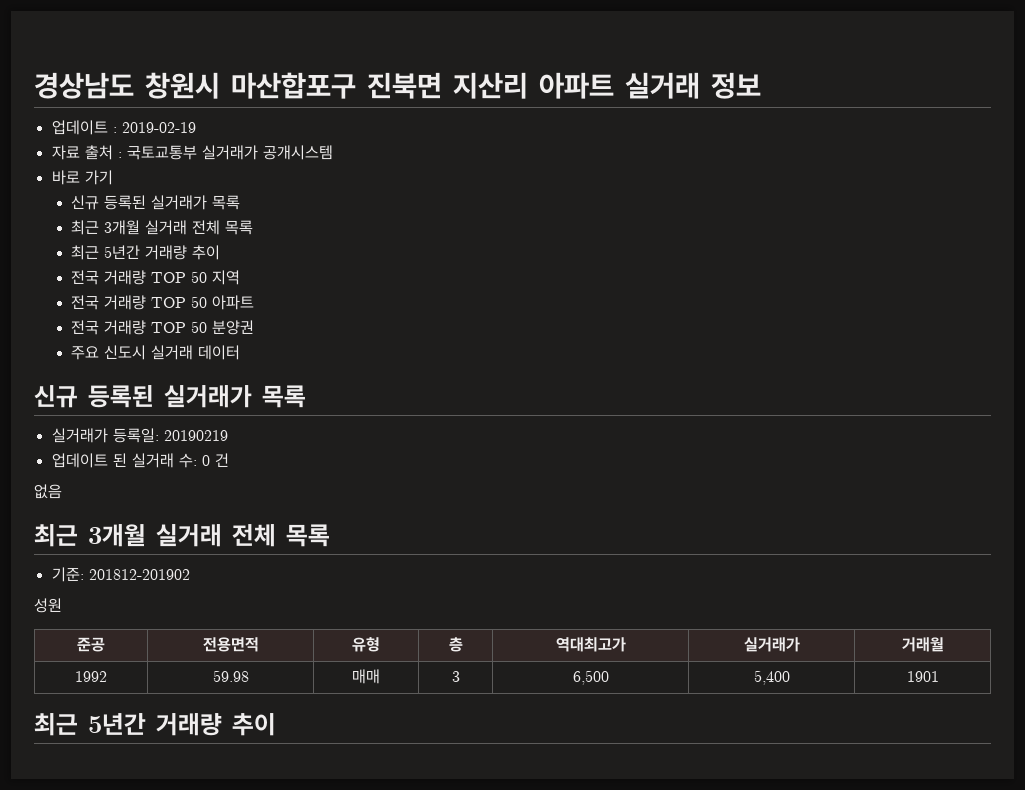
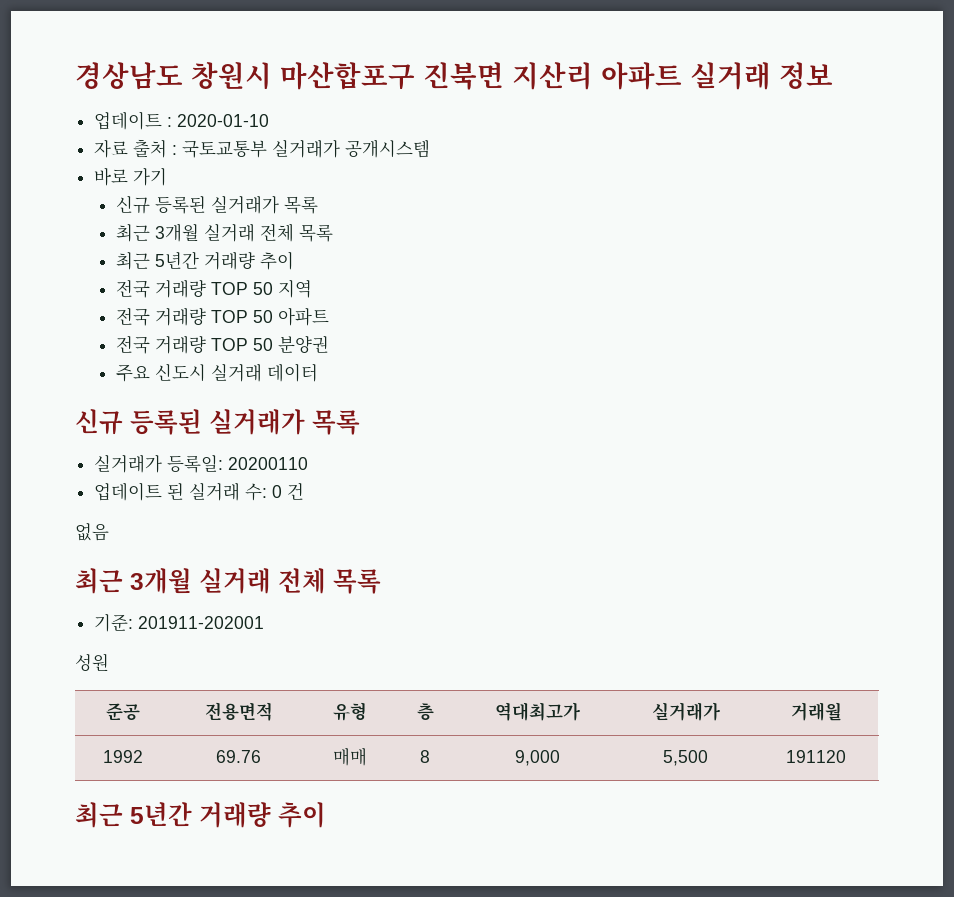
[121,122,196,133] 2019-02-19 -> [177,114,270,127] 2020-01-10
[163,430,228,441] 20190219 -> [228,457,309,470] 20200110
[88,569,190,580] 201812-201902 -> [138,616,265,629] 201911-202001
[212,670,249,682] 59.98 -> [216,750,261,763] 69.76
[451,671,460,682] [572,670,609,685] [753,670,790,685] [906,671,939,682] 3 | 6,500 | 5,400 | 1901 -> [420,750,430,763] [514,750,560,766] [663,750,708,766] [786,750,846,763] 8 | 9,000 | 5,500 | 191120

